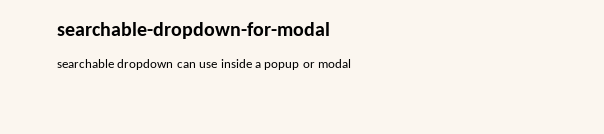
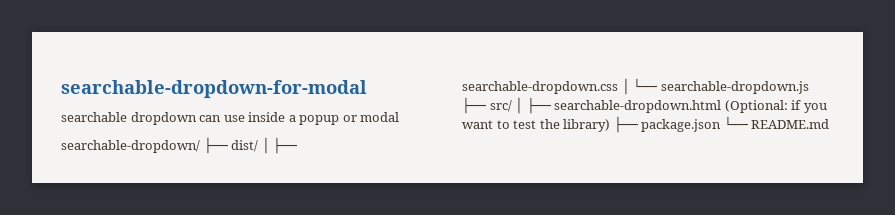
(351, 63) none -> [61,137,298,154] [462,78,809,95] [462,97,827,114] [462,116,830,133] // searchable-dropdown/ ├── dist/ │ ├── searchable-dropdown.css │ └── searchable-dropdown.js ├── src/ │ ├── searchable-dropdown.html (Optional: if you want to test the library) ├── package.json └── README.md

